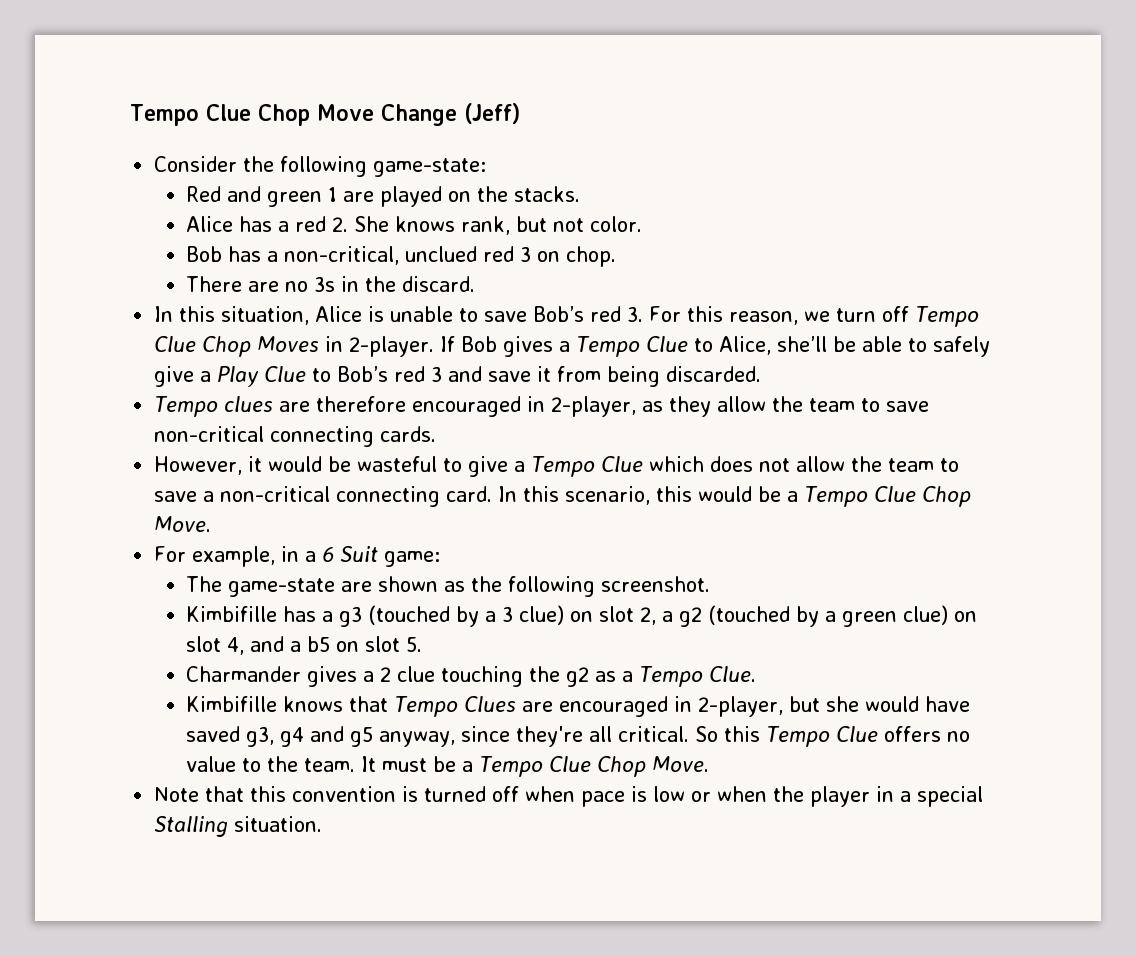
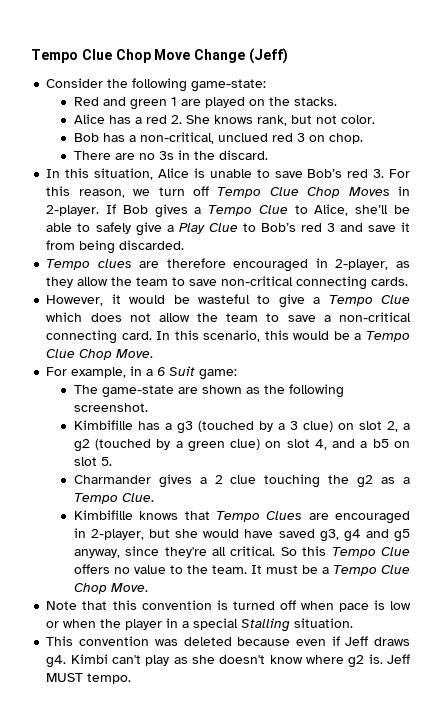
(323, 824) none -> [46,636,410,646] [46,654,410,668] [46,673,132,684] // This convention was deleted because even if Jeff draws g4. Kimbi can't play as she doesn't know where g2 is. Jeff MUST tempo.

